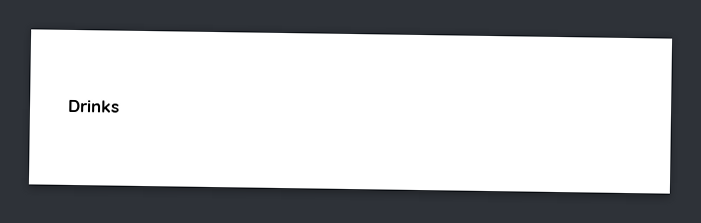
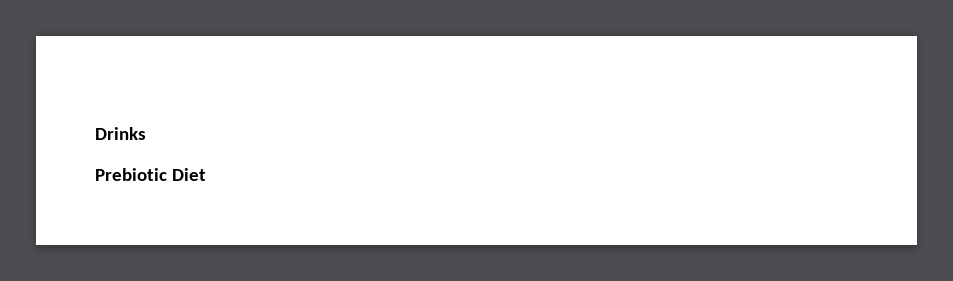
(120, 106) none -> [95,168,206,181] // Prebiotic Diet

